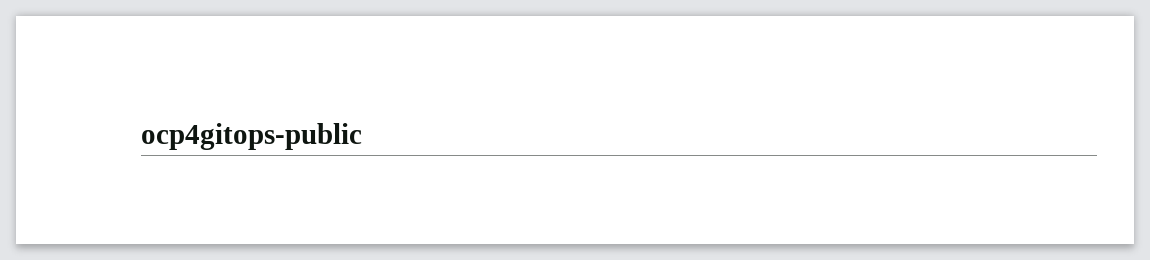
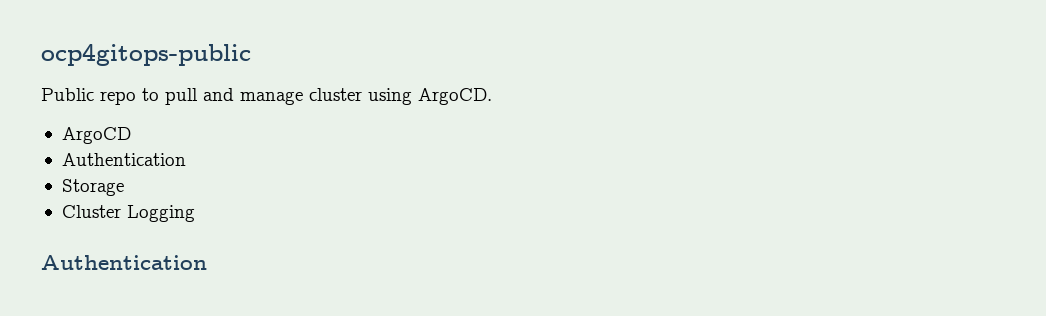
(362, 136) none -> [41,88,492,105] [61,127,131,144] [61,153,186,166] [61,179,124,196] [61,205,195,222] [41,255,207,270] // Public repo to pull and manage cluster using ArgoCD. // ArgoCD // Authentication // Storage // Cluster Logging // Authentication

